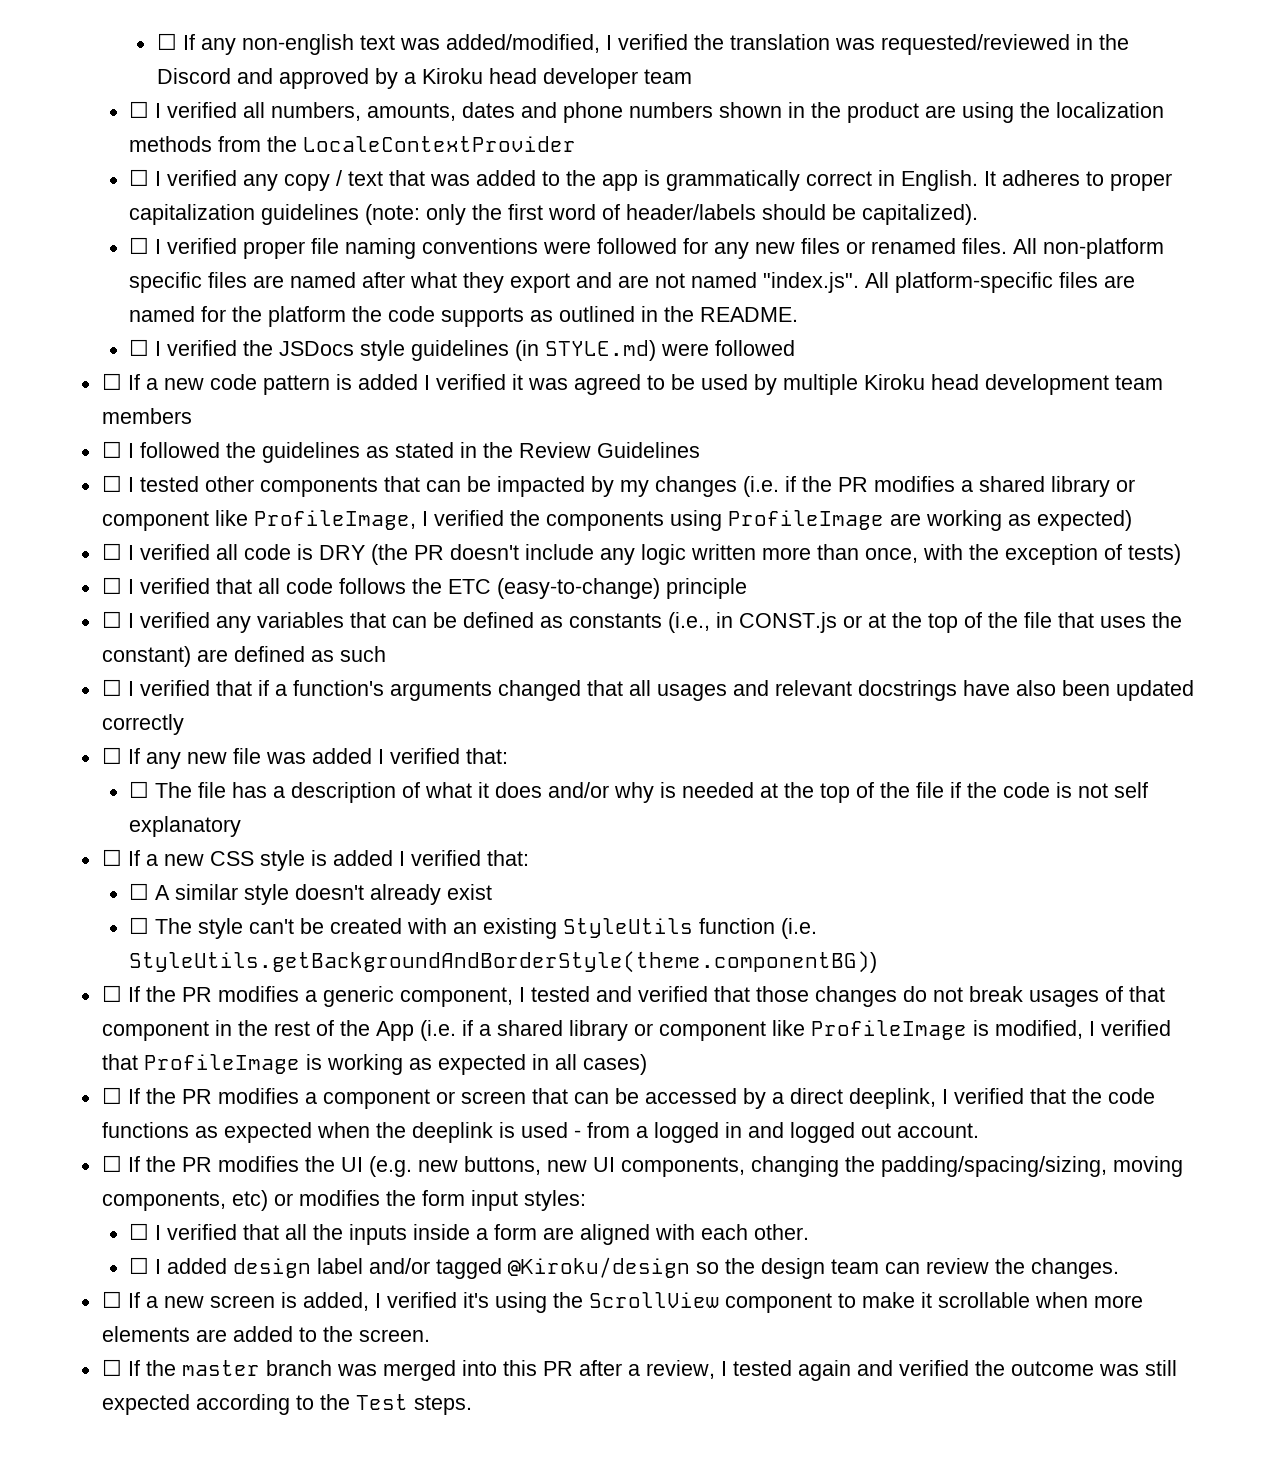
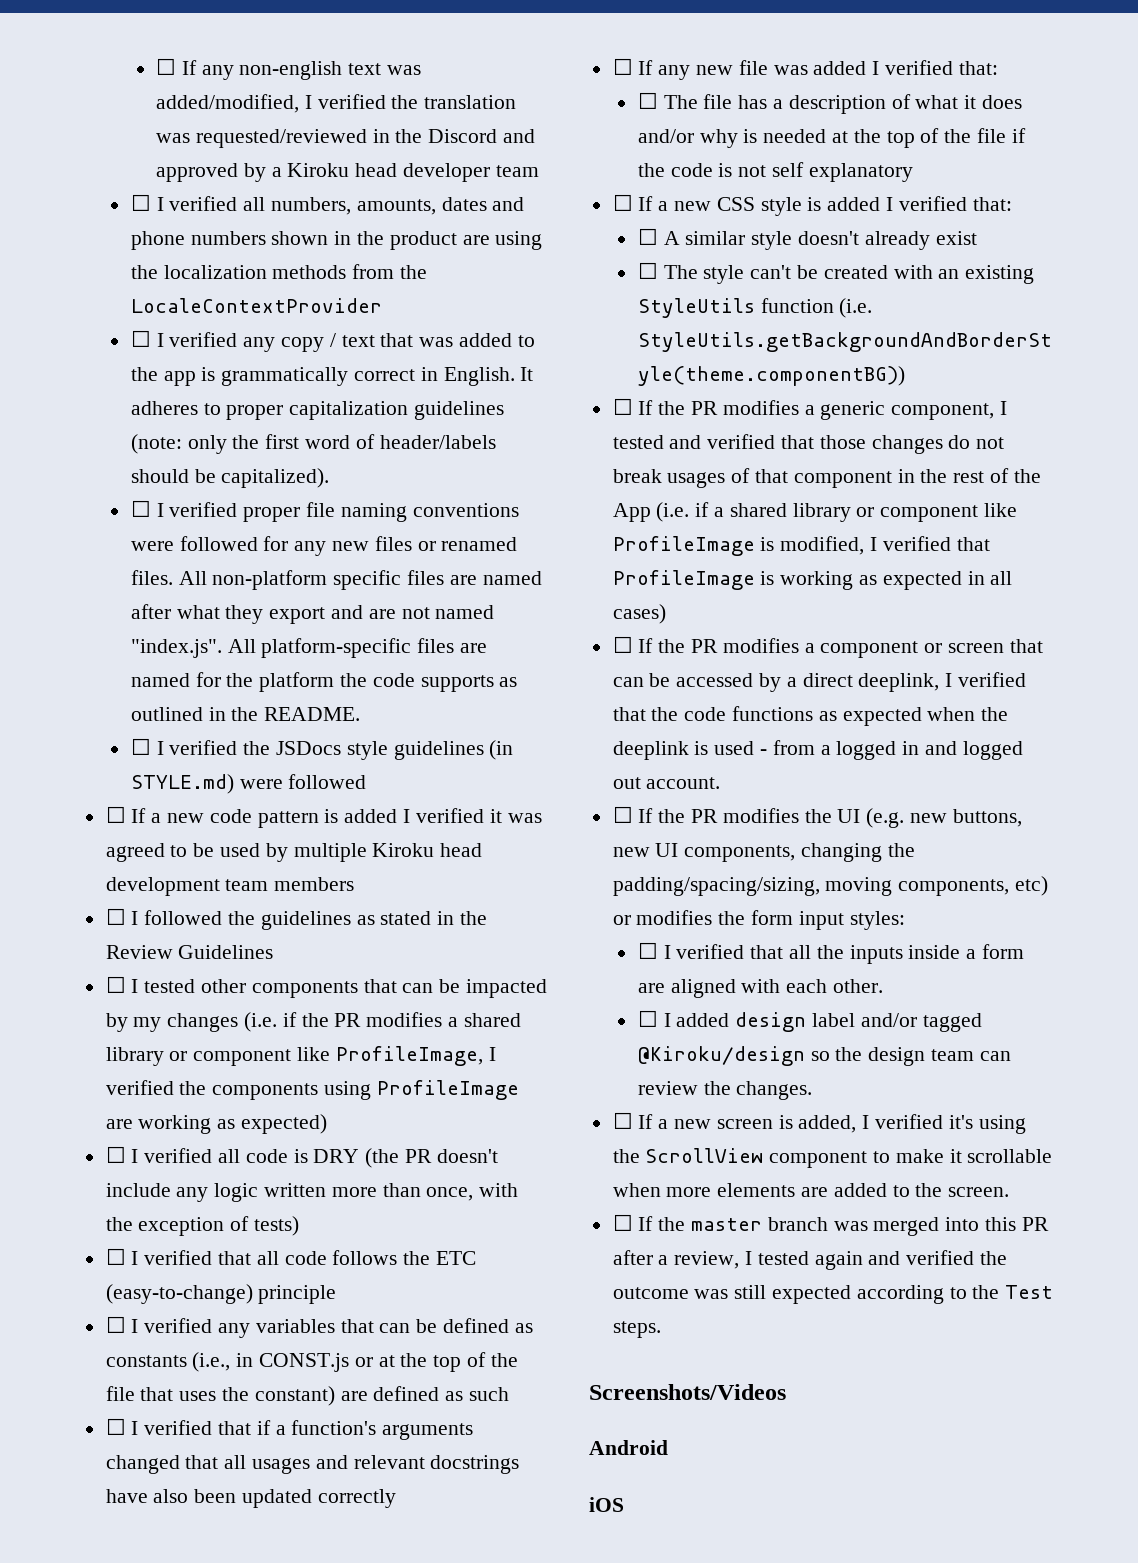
(472, 1405) none -> [589,1384,786,1400] [589,1440,668,1455] [589,1497,624,1512] // Screenshots/Videos // Android // iOS

